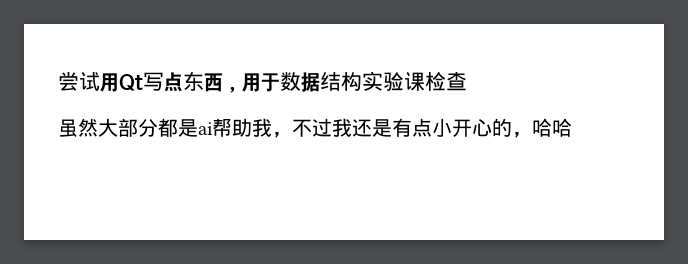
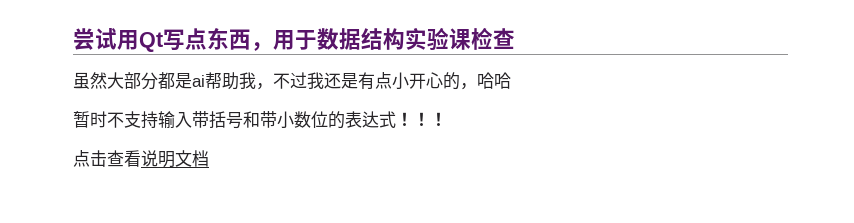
(572, 127) none -> [73,111,447,129] [73,150,209,168] // 暂时不支持输入带括号和带小数位的表达式！！！ // 点击查看说明文档

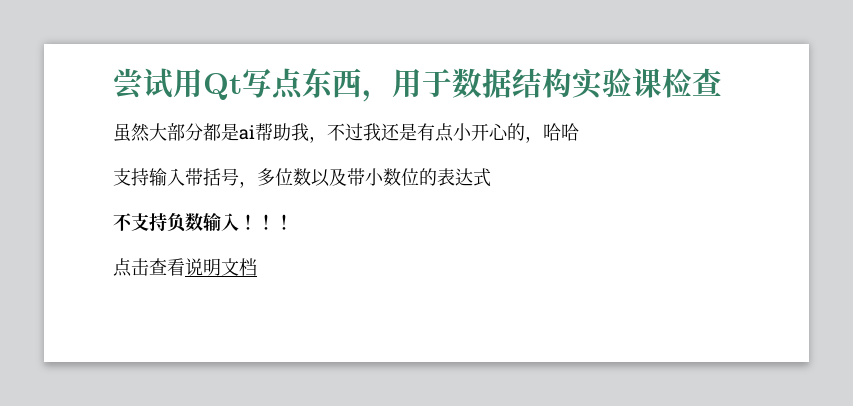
[73,111,124,128] 暂时不 -> (579, 132) none
[243,111,260,128] 和 -> [239,168,347,188] ，多位数以及
(396, 119) none -> [113,212,239,232] // 不支持负数输入

